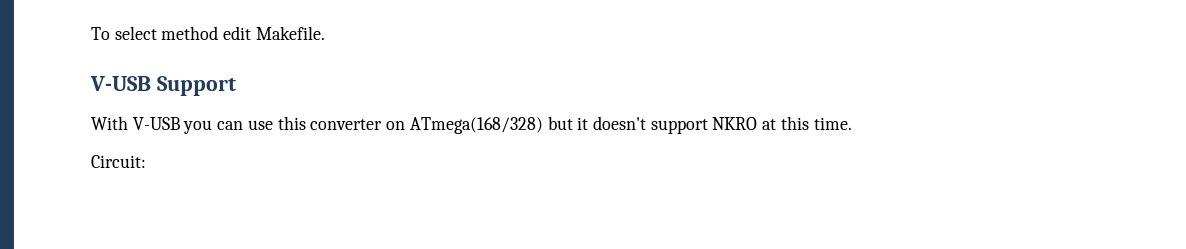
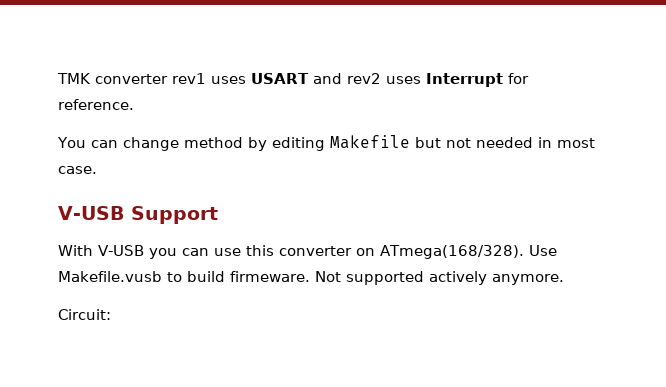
[91,26,325,40] To select method edit Makefile. -> [57,73,529,87] [58,99,134,110] [57,135,595,151] [58,166,97,174] TMK converter rev1 uses USART and rev2 uses Interrupt for reference. // You can change method by editing Makefile but not needed in most case.
[409,116,852,134] ATmega(168/328) but it doesn't support NKRO at this time. -> [379,245,557,259] [58,271,564,285] ATmega(168/328). Use Makefile.vusb to build firmeware. Not supported actively anymore.

